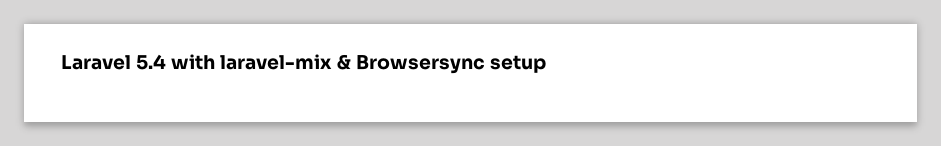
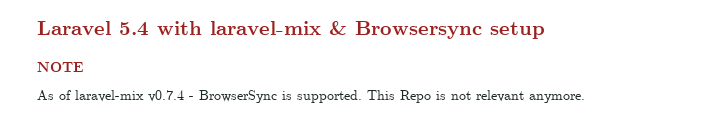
(546, 64) none -> [37,62,84,72] [37,90,585,103] // NOTE // As of laravel-mix v0.7.4 - BrowserSync is supported. This Repo is not relevant anymore.

